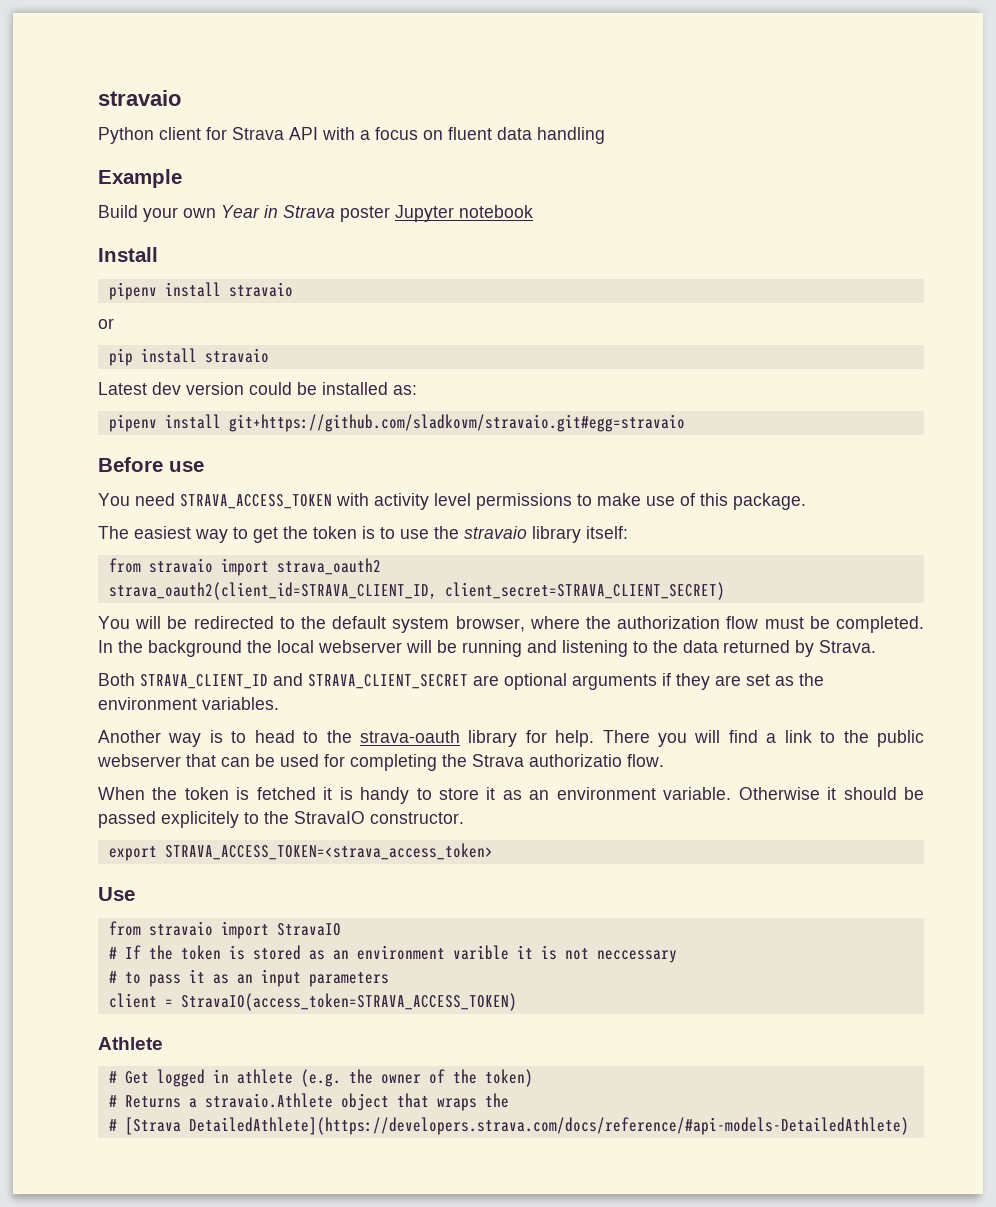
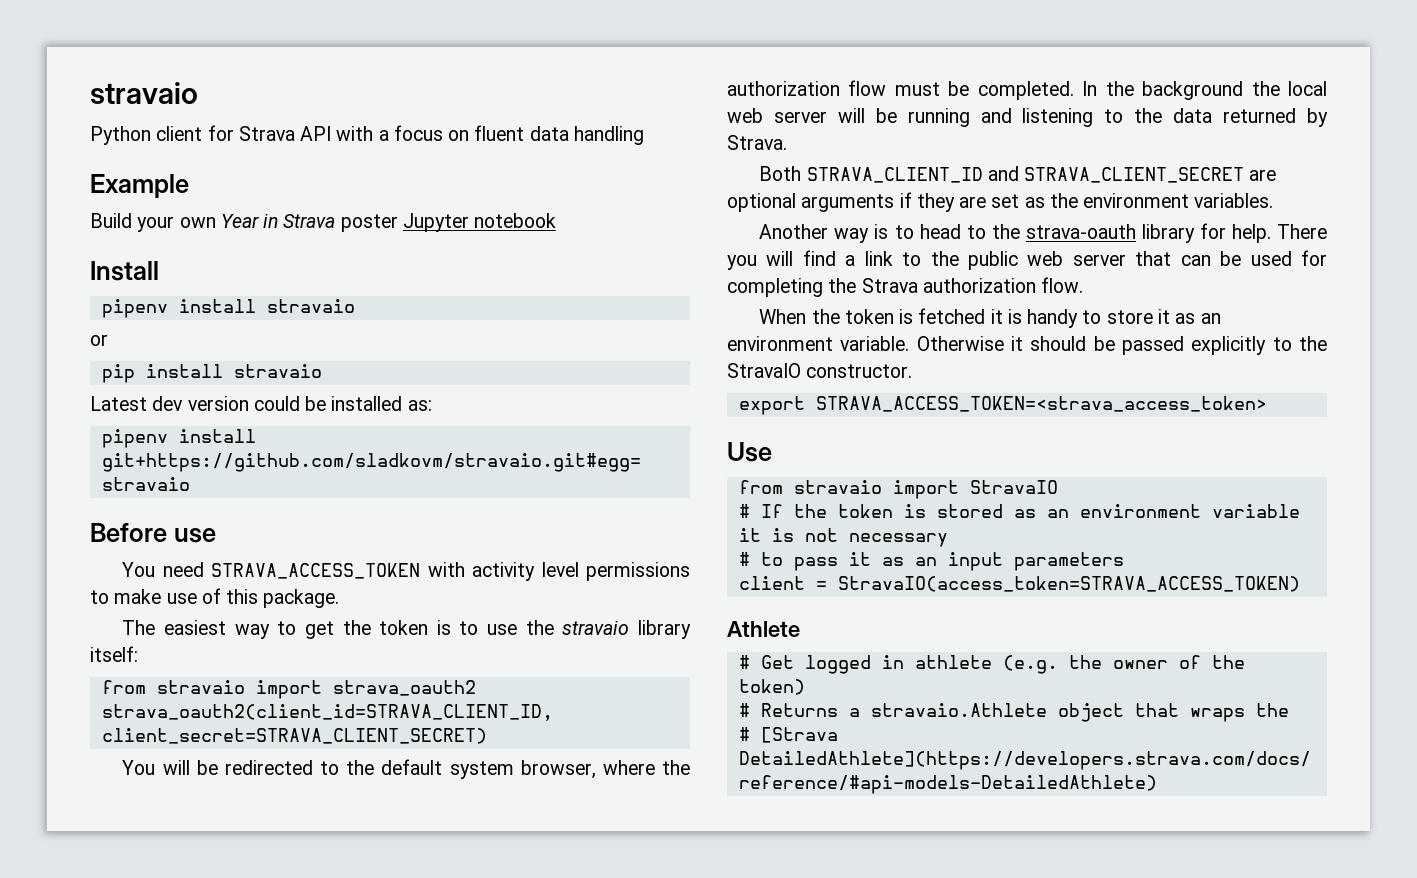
[318,640,402,653] webserver -> [727,108,827,123] web server
[97,754,181,767] webserver -> [1027,251,1126,266] web server
[529,754,622,767] authorizatio -> [922,278,1036,293] authorization
[161,811,239,828] explicitely -> [1191,336,1267,355] explicitly
[452,945,509,960] varible -> [1211,504,1300,518] variable
[596,950,677,963] neccessary -> [848,533,948,547] necessary

